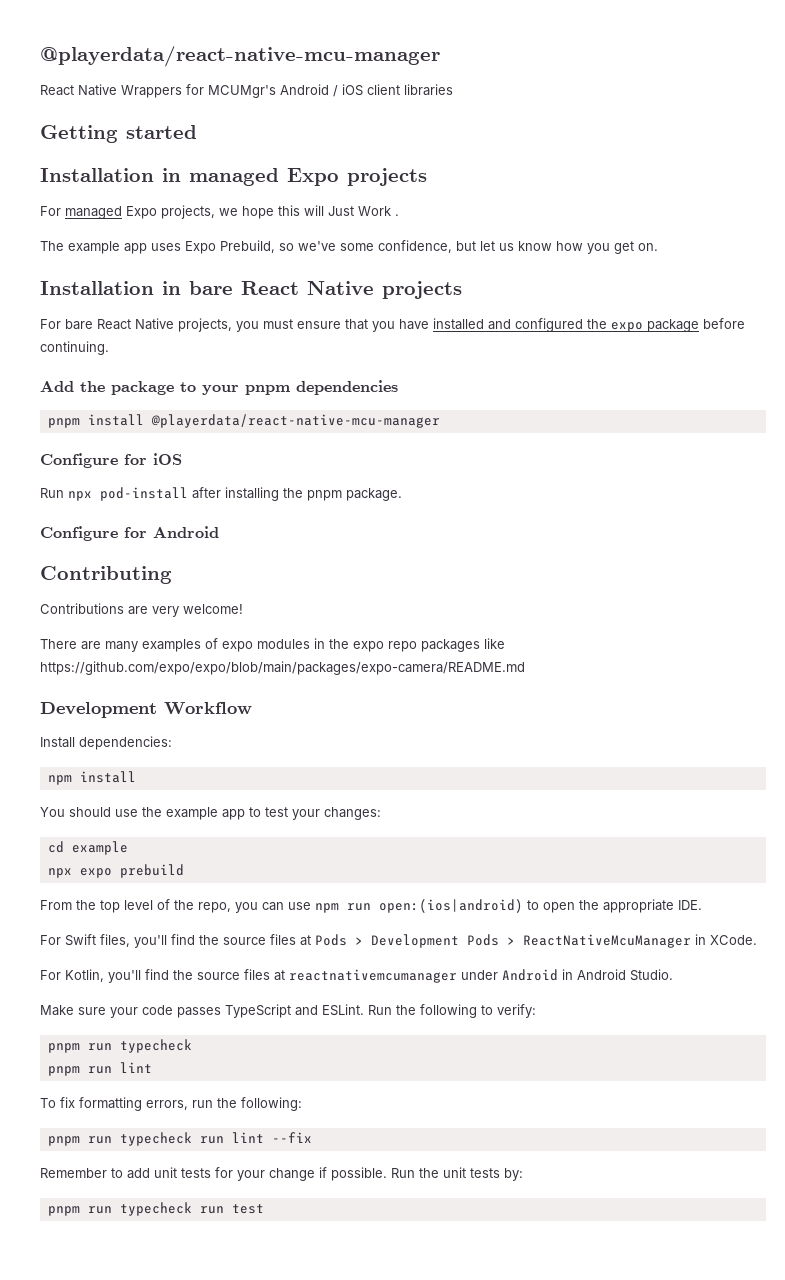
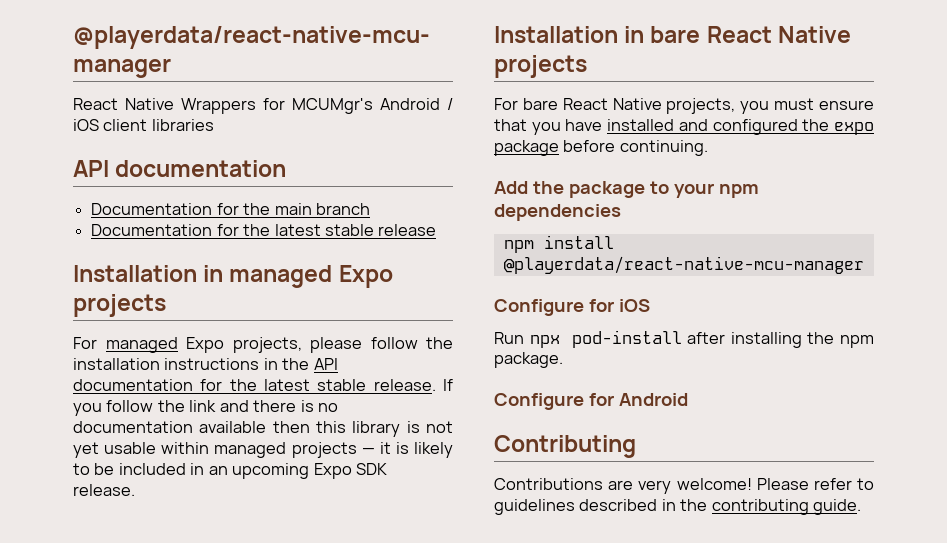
[40,125,197,143] Getting started -> [73,160,287,177] [91,203,370,215] [91,224,437,236] API documentation // Documentation for the main branch // Documentation for the latest stable release
[219,205,399,219] [40,240,658,254] we hope this will Just Work . // The example app uses Expo Prebuild, so we've some confidence, but let us know how you get on. -> [310,337,453,353] [73,358,338,370] [73,379,453,391] [73,400,339,416] [73,421,453,437] [73,442,453,458] [73,463,388,479] [73,484,135,496] please follow the installation instructions in the API documentation for the latest stable release. If you follow the link and there is no documentation available then this library is not yet usable within managed projects — it is likely to be included in an upcoming Expo SDK release.
[245,385,290,395] pnpm -> [718,184,759,198] npm
[47,418,80,428] pnpm -> [503,240,534,253] npm
[307,490,342,501] pnpm -> [840,335,874,348] npm
[40,638,505,652] [40,661,525,675] [40,702,252,718] [40,736,172,750] [47,771,136,785] [40,807,381,820] [47,841,128,855] [47,864,184,878] [40,899,702,913] [40,934,757,948] [40,969,673,983] [40,1004,536,1018] [47,1039,192,1053] [47,1062,152,1076] [40,1097,302,1111] [47,1132,312,1146] [40,1167,523,1181] [47,1202,264,1216] // There are many examples of expo modules in the expo repo packages like https://github.com/expo/expo/blob/main/packages/expo-camera/README.md // Development Workflow // Install dependencies: // npm install // You should use the example app to test your changes: // cd example // npx expo prebuild // From the top level of the repo, you can use npm run open:(ios|android) to open the appropriate IDE. // For Swift files, you'll find the source files at Pods > Development Pods > ReactNativeMcuManager in XCode. // For Kotlin, you'll find the source files at reactnativemcumanager under Android in Android Studio. // Make sure your code passes TypeScript and ESLint. Run the following to verify: // pnpm run typecheck // pnpm run lint // To fix formatting errors, run the following: // pnpm run typecheck run lint --fix // Remember to add unit tests for your change if possible. Run the unit tests by: // pnpm run typecheck run test -> [756,478,874,490] [494,499,862,515] Please refer to guidelines described in the contributing guide.

